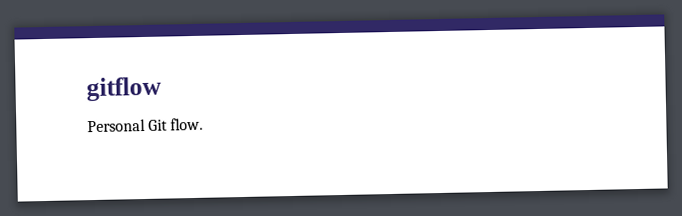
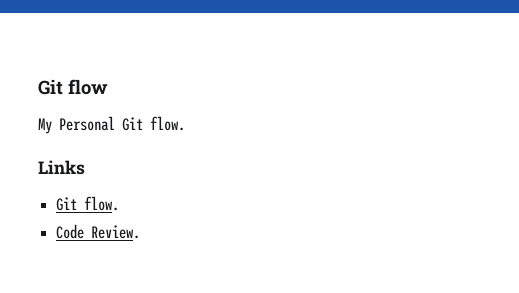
[86,76,162,102] gitflow // -> [38,79,108,95] [38,118,52,134] Git flow // My
(204, 124) none -> [38,160,85,175] [56,196,120,211] [56,224,141,239] // Links // Git flow. // Code Review.

